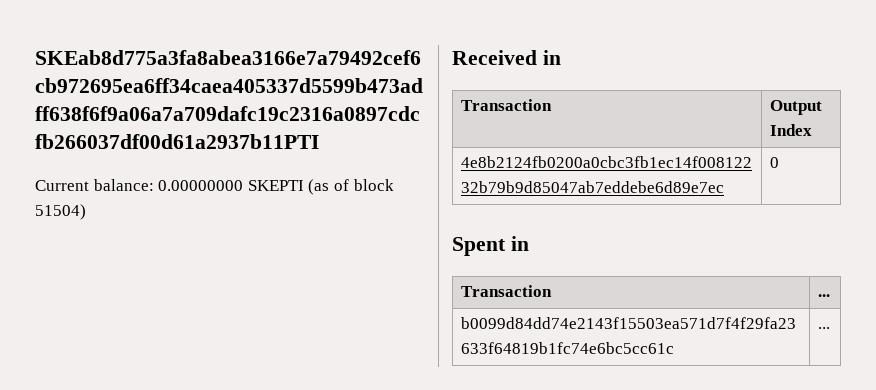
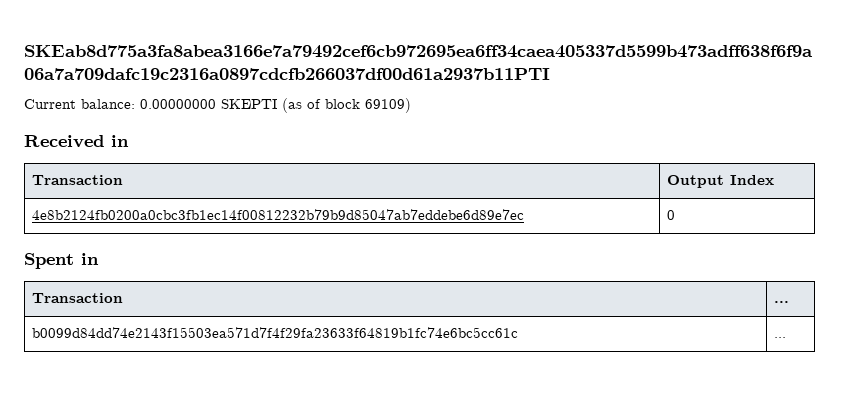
[35,204,86,220] 51504) -> [365,98,411,113] 69109)

